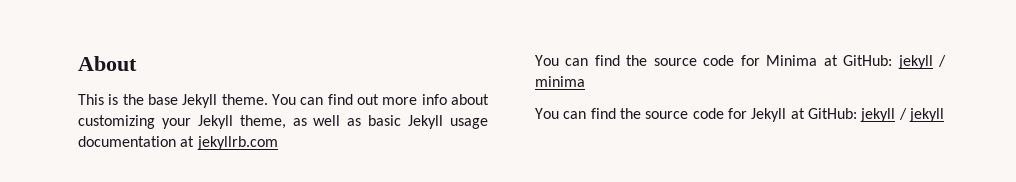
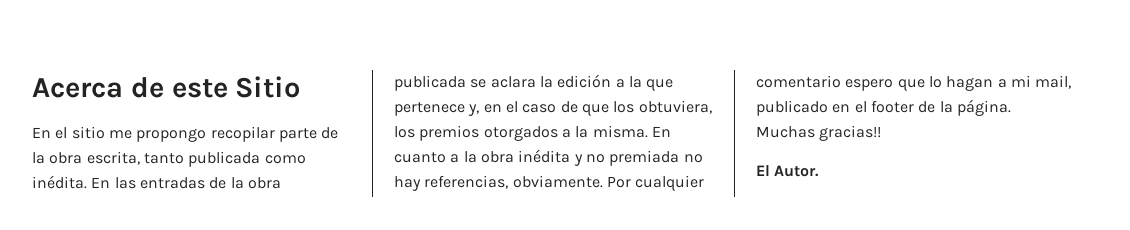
[78,56,137,71] [78,94,489,108] [78,115,489,129] [78,136,278,150] [535,55,946,69] [535,76,585,87] [535,108,944,122] About // This is the base Jekyll theme. You can find out more info about customizing your Jekyll theme, as well as basic Jekyll usage documentation at jekyllrb.com // You can find the source code for Minima at GitHub: jekyll / minima // You can find the source code for Jekyll at GitHub: jekyll / jekyll -> [32,76,301,98] [32,126,339,142] [32,151,306,167] [32,175,281,189] [394,74,674,91] [394,100,712,116] [394,125,671,141] [394,149,703,166] [394,175,705,191] [756,75,1072,91] [756,99,1011,116] [756,125,882,141] [756,165,820,177] Acerca de este Sitio // En el sitio me propongo recopilar parte de la obra escrita, tanto publicada como inédita. En las entradas de la obra publicada se aclara la edición a la que pertenece y, en el caso de que los obtuviera, los premios otorgados a la misma. En cuanto a la obra inédita y no premiada no hay referencias, obviamente. Por cualquier comentario espero que lo hagan a mi mail, publicado en el footer de la página. Muchas gracias!! // El Autor.

